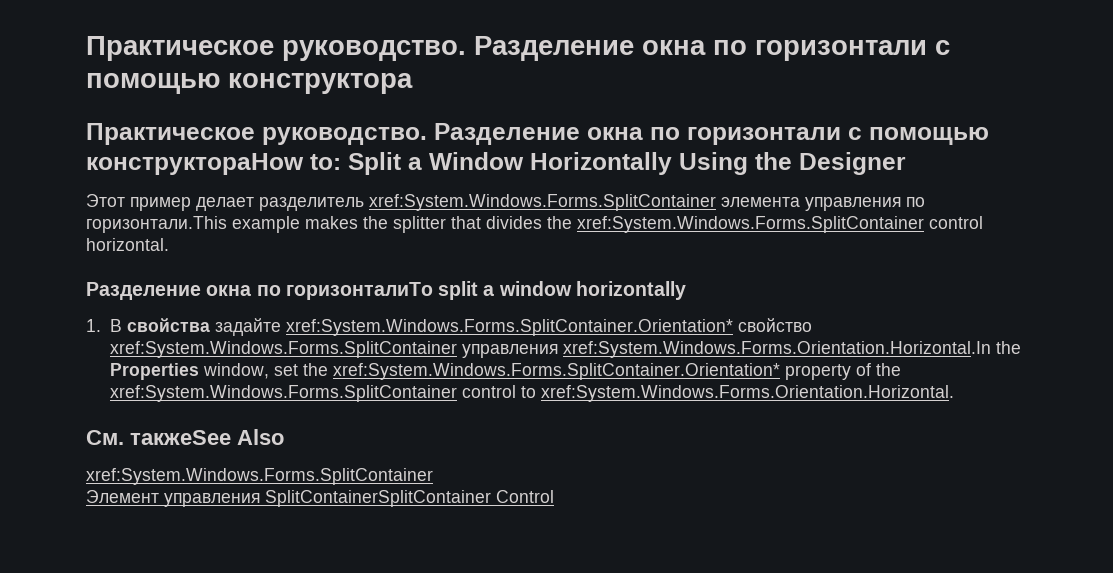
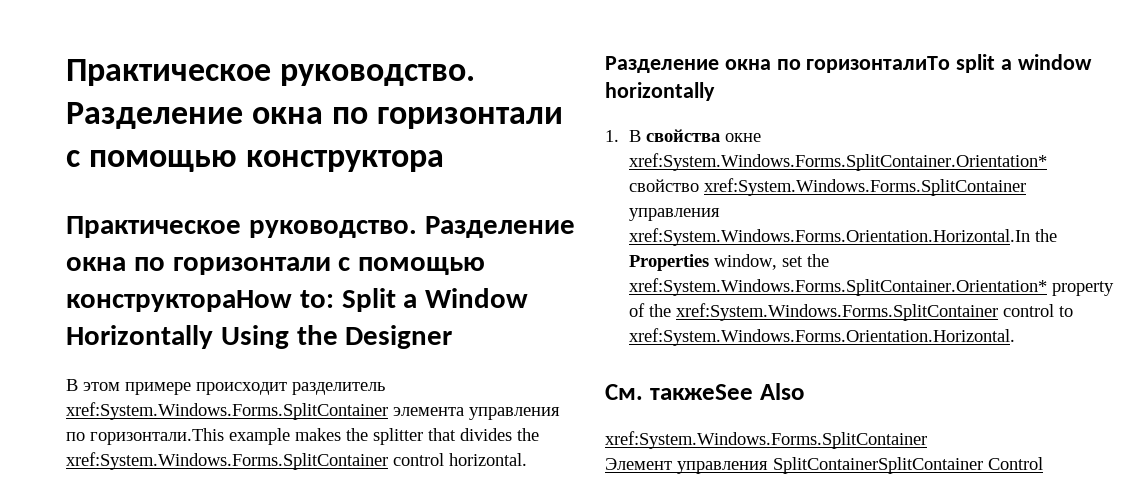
[86,194,254,211] Этот пример делает -> [66,379,287,395] В этом примере происходит
[214,318,281,336] задайте -> [725,133,762,142] окне

